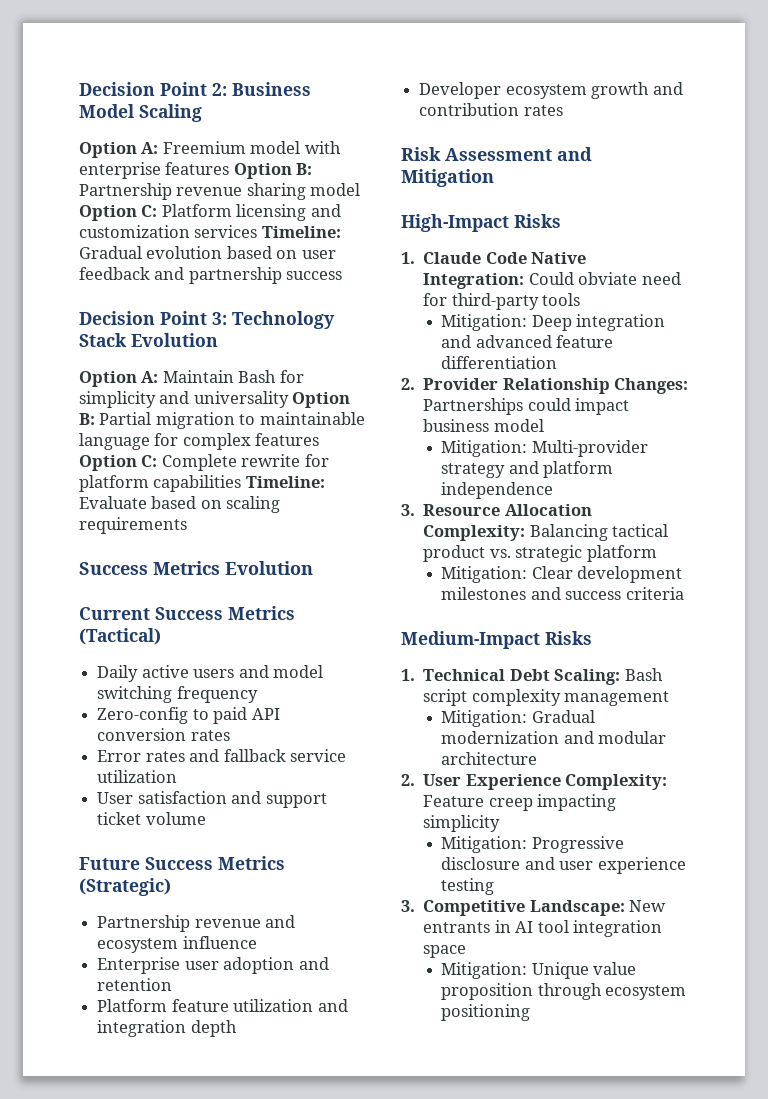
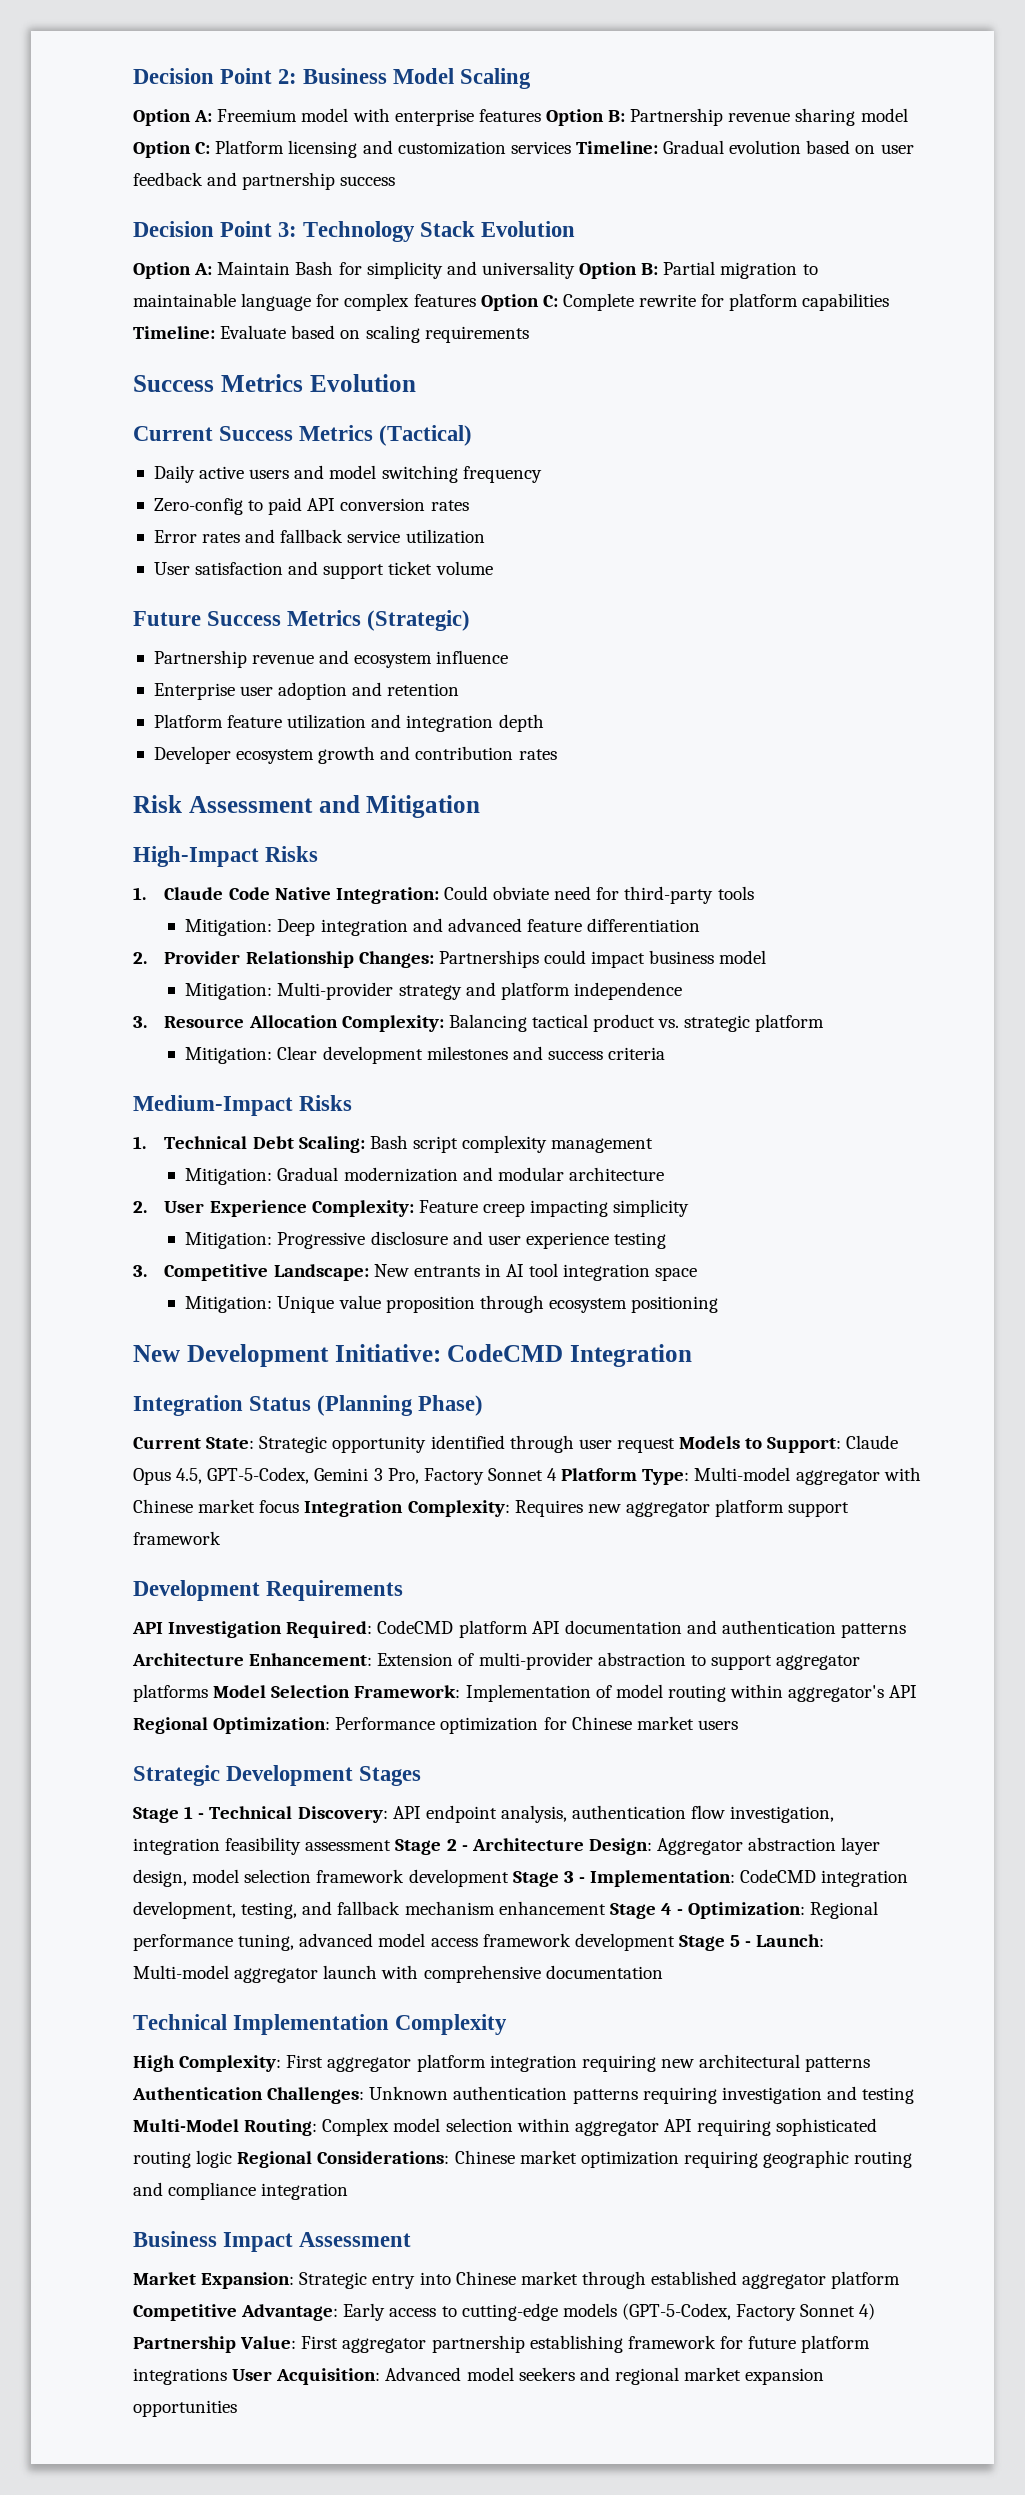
(531, 1012) none -> [133,1344,692,1367] [133,1395,484,1416] [133,1435,899,1453] [133,1467,921,1485] [133,1499,850,1517] [133,1531,221,1545] [133,1580,404,1601] [132,1620,907,1638] [132,1652,861,1670] [133,1684,918,1702] [133,1716,738,1734] [133,1765,422,1786] [133,1805,835,1823] [133,1837,881,1855] [133,1869,909,1887] [133,1901,879,1919] [133,1933,825,1951] [133,1965,663,1983] [133,2014,508,2035] [133,2054,871,2072] [132,2086,915,2104] [133,2118,878,2136] [133,2150,913,2168] [133,2182,349,2200] [133,2231,412,2252] [133,2271,901,2289] [133,2303,876,2321] [133,2335,871,2353] [133,2367,825,2385] [133,2400,237,2417] // New Development Initiative: CodeCMD Integration // Integration Status (Planning Phase) // Current State: Strategic opportunity identified through user request Models to Support: Claude Opus 4.5, GPT-5-Codex, Gemini 3 Pro, Factory Sonnet 4 Platform Type: Multi-model aggregator with Chinese market focus Integration Complexity: Requires new aggregator platform support framework // Development Requirements // API Investigation Required: CodeCMD platform API documentation and authentication patterns Architecture Enhancement: Extension of multi-provider abstraction to support aggregator platforms Model Selection Framework: Implementation of model routing within aggregator's API Regional Optimization: Performance optimization for Chinese market users // Strategic Development Stages // Stage 1 - Technical Discovery: API endpoint analysis, authentication flow investigation, integration feasibility assessment Stage 2 - Architecture Design: Aggregator abstraction layer design, model selection framework development Stage 3 - Implementation: CodeCMD integration development, testing, and fallback mechanism enhancement Stage 4 - Optimization: Regional performance tuning, advanced model access framework development Stage 5 - Launch: Multi-model aggregator launch with comprehensive documentation // Technical Implementation Complexity // High Complexity: First aggregator platform integration requiring new architectural patterns Authentication Challenges: Unknown authentication patterns requiring investigation and testing Multi-Model Routing: Complex model selection within aggregator API requiring sophisticated routing logic Regional Considerations: Chinese market optimization requiring geographic routing and compliance integration // Business Impact Assessment // Market Expansion: Strategic entry into Chinese market through established aggregator platform Competitive Advantage: Early access to cutting-edge models (GPT-5-Codex, Factory Sonnet 4) Partnership Value: First aggregator partnership establishing framework for future platform integrations User Acquisition: Advanced model seekers and regional market expansion opportunities

